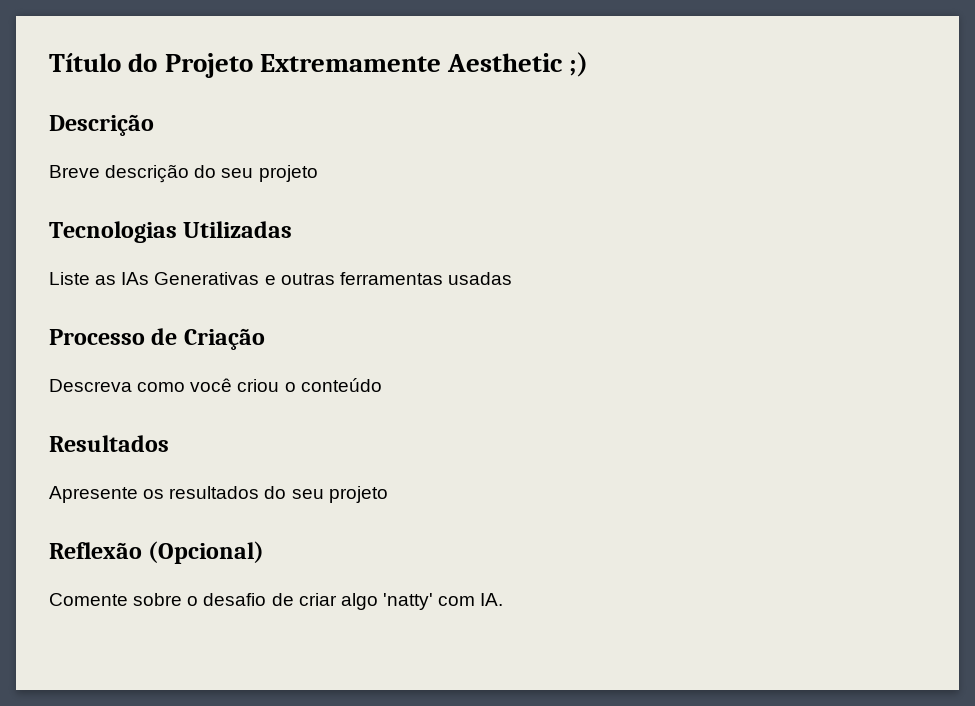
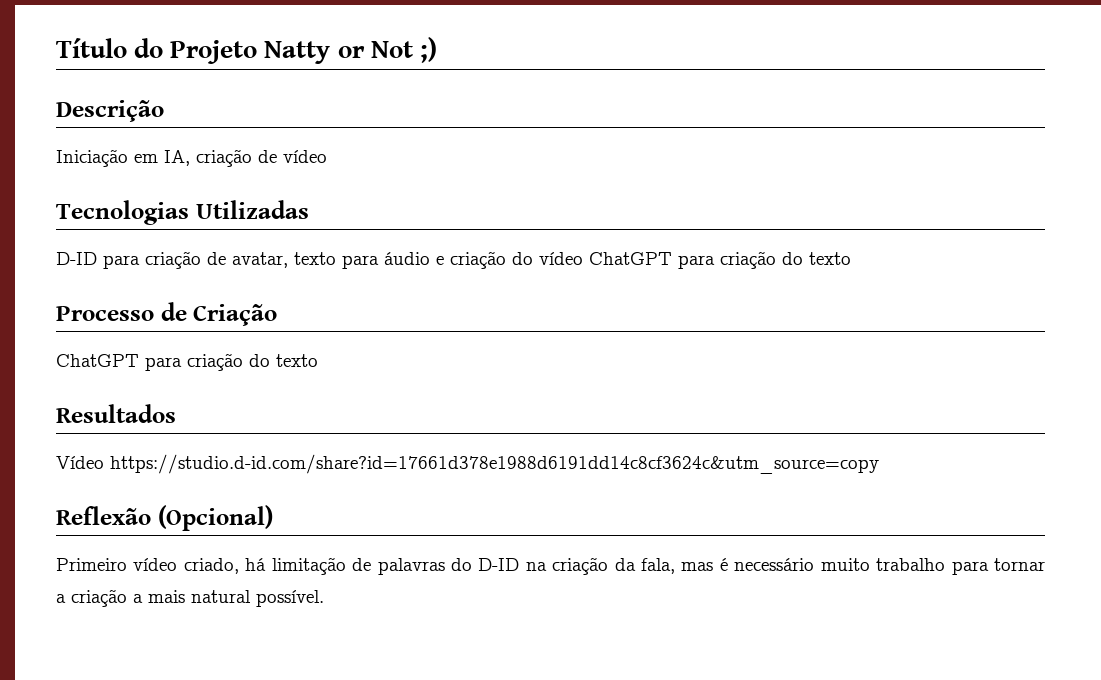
[259,53,564,72] Extremamente Aesthetic -> [264,41,413,64] Natty or Not
[49,164,318,183] [49,221,293,243] [49,272,512,285] [49,328,265,350] [49,378,382,392] [49,435,169,452] [49,486,388,503] [49,541,265,564] [49,593,504,610] Breve descrição do seu projeto // Tecnologias Utilizadas // Liste as IAs Generativas e outras ferramentas usadas // Processo de Criação // Descreva como você criou o conteúdo // Resultados // Apresente os resultados do seu projeto // Reflexão (Opcional) // Comente sobre o desafio de criar algo 'natty' com IA. -> [56,149,327,167] [56,200,309,225] [56,251,851,269] [56,302,278,326] [56,353,318,371] [56,404,176,423] [56,454,879,474] [56,505,273,531] [56,557,1046,575] [56,589,324,607] Iniciação em IA, criação de vídeo // Tecnologias Utilizadas // D-ID para criação de avatar, texto para áudio e criação do vídeo ChatGPT para criação do texto // Processo de Criação // ChatGPT para criação do texto // Resultados // Vídeo https://studio.d-id.com/share?id=17661d378e1988d6191dd14c8cf3624c&utm_source=copy // Reflexão (Opcional) // Primeiro vídeo criado, há limitação de palavras do D-ID na criação da fala, mas é necessário muito trabalho para tornar a criação a mais natural possível.

